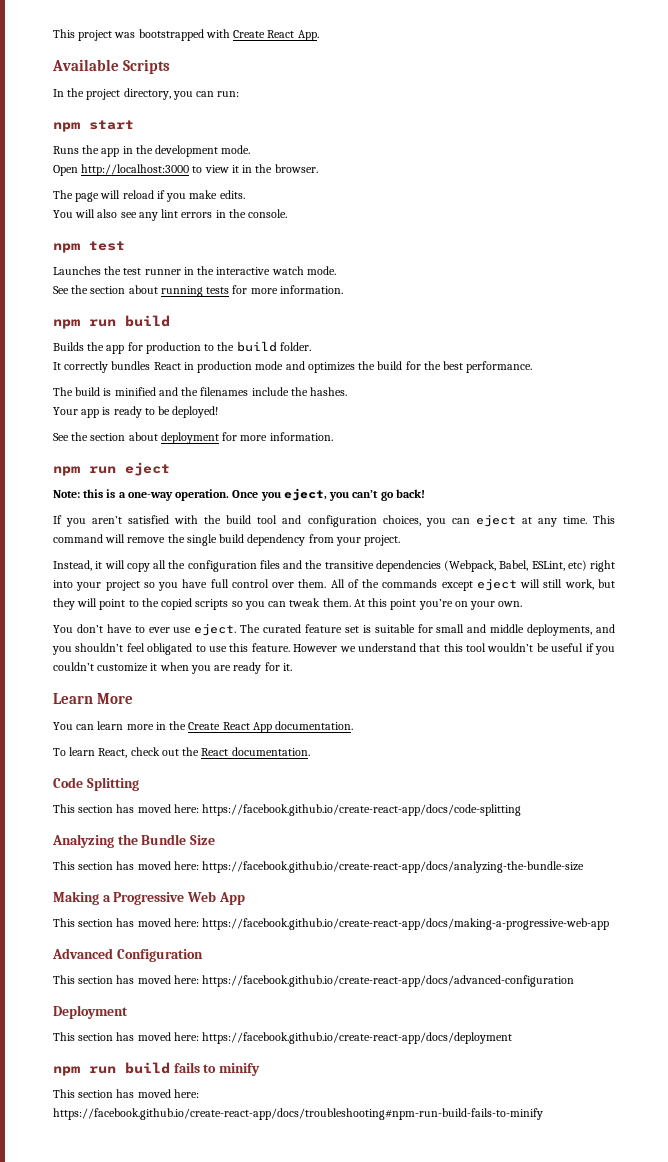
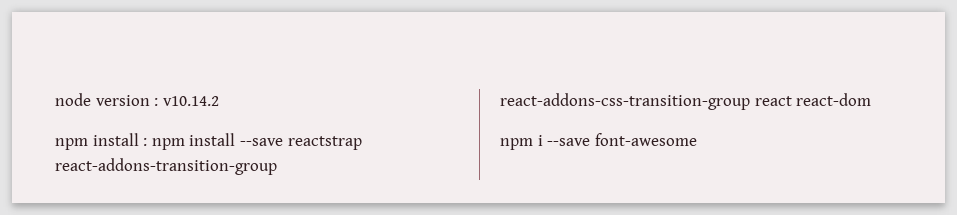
[53,29,319,41] [52,59,171,74] [53,88,240,100] [53,120,134,132] [53,145,251,157] [53,164,318,176] [53,190,245,202] [53,209,288,221] [53,241,125,253] [53,266,336,275] [53,285,343,297] [53,315,170,329] [53,341,311,354] [53,361,533,373] [53,387,348,396] [53,406,219,418] [53,432,333,444] [53,462,170,476] [53,488,425,501] [53,515,615,527] [53,534,401,546] [53,560,615,572] [53,579,615,591] [53,598,523,610] [53,624,616,636] [52,643,616,655] [53,662,292,674] [53,693,134,704] [53,721,354,733] [53,747,310,758] [53,777,139,791] [53,804,522,816] [52,834,215,848] [53,861,585,873] [53,891,245,905] [53,918,610,930] [52,948,203,962] [53,975,575,987] [53,1005,128,1019] [53,1032,513,1044] [53,1062,260,1076] [53,1089,199,1098] [53,1108,543,1120] This project was bootstrapped with Create React App. // Available Scripts // In the project directory, you can run: // npm start // Runs the app in the development mode. // Open http://localhost:3000 to view it in the browser. // The page will reload if you make edits. // You will also see any lint errors in the console. // npm test // Launches the test runner in the interactive watch mode. // See the section about running tests for more information. // npm run build // Builds the app for production to the build folder. // It correctly bundles React in production mode and optimizes the build for the best performance. // The build is minified and the filenames include the hashes. // Your app is ready to be deployed! // See the section about deployment for more information. // npm run eject // Note: this is a one-way operation. Once you eject, you can’t go back! // If you aren’t satisfied with the build tool and configuration choices, you can eject at any time. This command will remove the single build dependency from your project. // Instead, it will copy all the configuration files and the transitive dependencies (Webpack, Babel, ESLint, etc) right into your project so you have full control over them. All of the commands except eject will still work, but they will point to the copied scripts so you can tweak them. At this point you’re on your own. // You don’t have to ever use eject. The curated feature set is suitable for small and middle deployments, and you shouldn’t feel obligated to use this feature. However we understand that this tool wouldn’t be useful if you couldn’t customize it when you are ready for it. // Learn More // You can learn more in the Create React App documentation. // To learn React, check out the React documentation. // Code Splitting // This section has moved here: https://facebook.github.io/create-react-app/docs/code-splitting // Analyzing the Bundle Size // This section has moved here: https://facebook.github.io/create-react-app/docs/analyzing-the-bundle-size // Making a Progressive Web App // This section has moved here: https://facebook.github.io/create-react-app/docs/making-a-progressive-web-app // Advanced Configuration // This section has moved here: https://facebook.github.io/create-react-app/docs/advanced-configuration // Deployment // This section has moved here: https://facebook.github.io/create-react-app/docs/deployment // npm run build fails to minify // This section has moved here: https://facebook.github.io/create-react-app/docs/troubleshooting#npm-run-build-fails-to-minify -> [55,93,219,106] [55,133,362,150] [55,158,277,175] [500,93,872,110] [500,133,697,150] node version : v10.14.2 // npm install : npm install --save reactstrap react-addons-transition-group react-addons-css-transition-group react react-dom // npm i --save font-awesome

